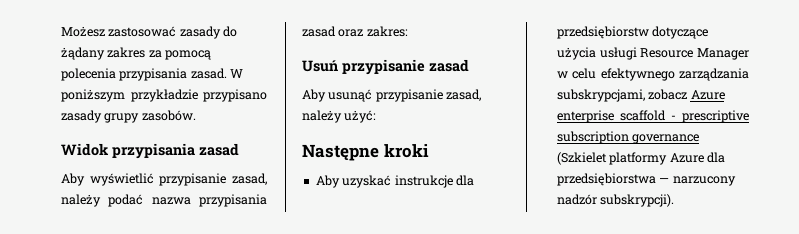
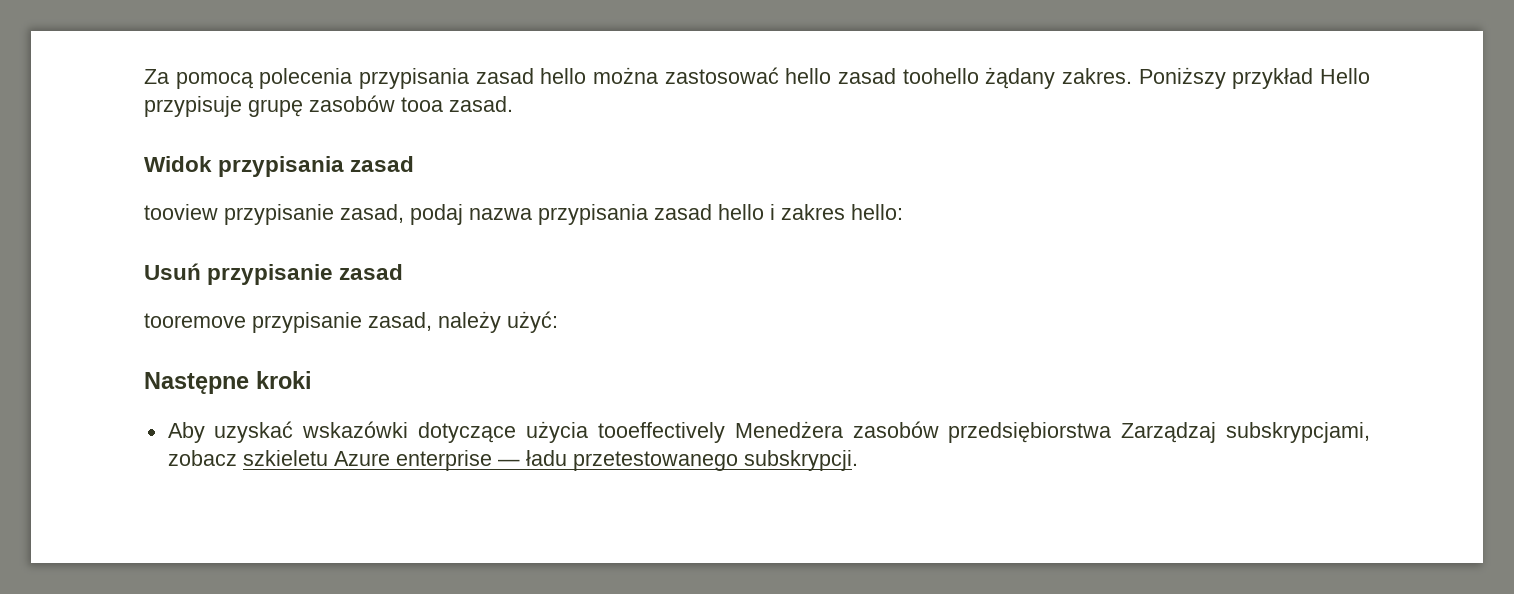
[61,26,238,39] [61,47,212,60] [61,68,244,81] [61,89,267,102] [61,110,196,123] [61,143,239,159] [61,173,267,186] [61,194,267,207] [302,26,408,37] Możesz zastosować zasady do żądany zakres za pomocą polecenia przypisania zasad. W poniższym przykładzie przypisano zasady grupy zasobów. // Widok przypisania zasad // Aby wyświetlić przypisanie zasad, należy podać nazwa przypisania zasad oraz zakres: -> [144,67,1370,89] [144,95,513,117] [144,156,415,177] [144,204,903,225] Za pomocą polecenia przypisania zasad hello można zastosować hello zasad toohello żądany zakres. Poniższy przykład Hello przypisuje grupę zasobów tooa zasad. // Widok przypisania zasad // tooview przypisanie zasad, podaj nazwa przypisania zasad hello i zakres hello:
[302,89,373,102] Aby usunąć -> [144,313,246,328] tooremove
[394,175,474,188] [556,26,709,39] [556,47,749,60] [556,68,749,81] instrukcje dla przedsiębiorstw dotyczące użycia usługi Resource Manager w celu efektywnego zarządzania -> [302,421,1217,443] wskazówki dotyczące użycia tooeffectively Menedżera zasobów przedsiębiorstwa Zarządzaj
(688, 94) none -> [242,450,328,466] szkieletu
[619,110,749,123] [556,131,700,144] [556,152,725,165] [556,173,736,186] [556,194,675,207] scaffold - prescriptive subscription governance (Szkielet platformy Azure dla przedsiębiorstwa — narzucony nadzór subskrypcji). -> [497,450,858,471] — ładu przetestowanego subskrypcji.

